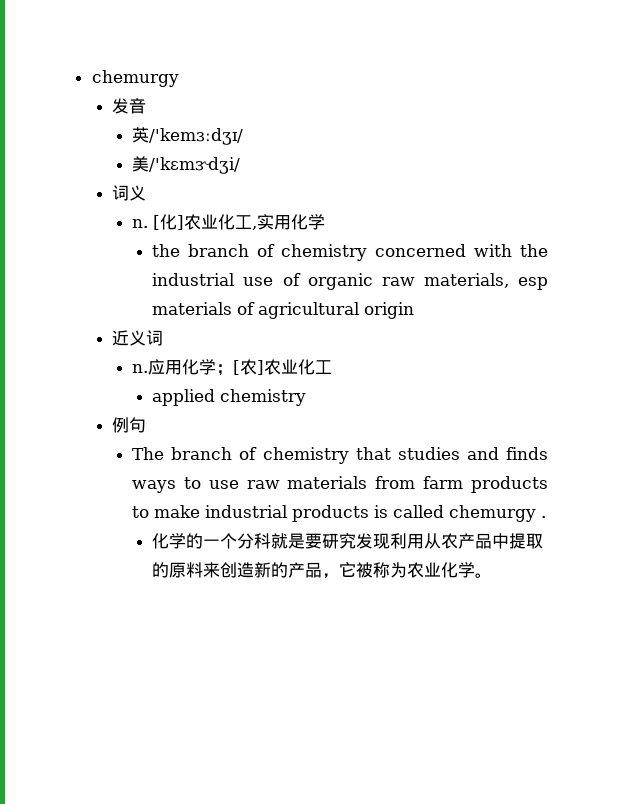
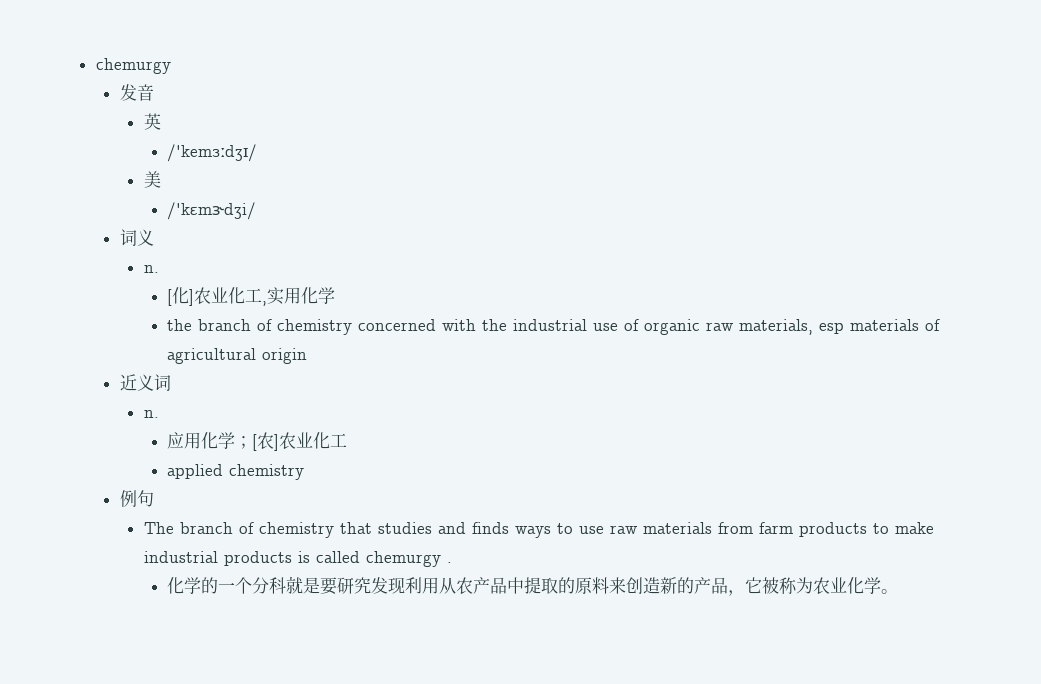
(150, 135) none -> (161, 121) //
(150, 164) none -> (161, 179) //
(149, 223) none -> (159, 269) //
(149, 368) none -> (159, 414) //

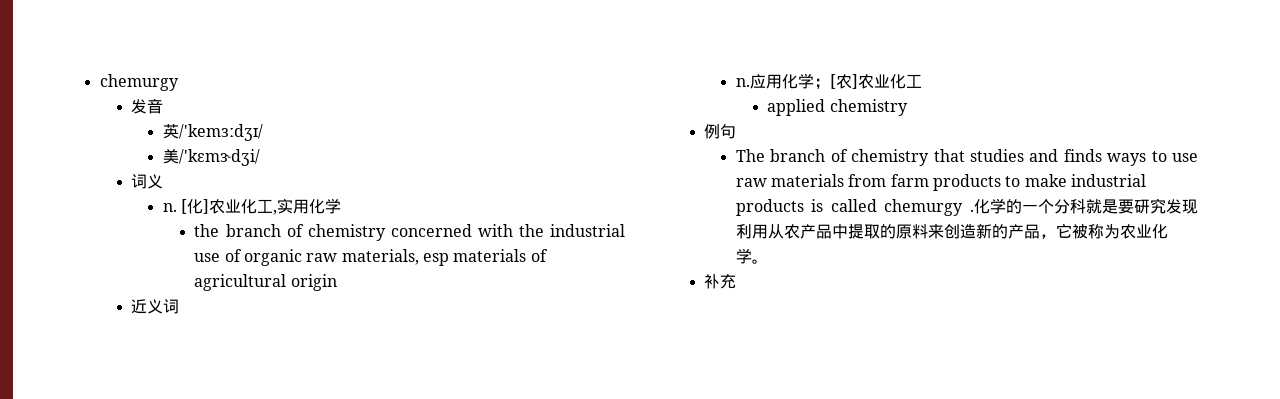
(161, 121) // -> (179, 131) none
(161, 179) // -> (179, 156) none
(159, 269) // -> (177, 207) none
(159, 414) // -> (750, 82) none
(452, 562) // -> (974, 210) none
(899, 591) none -> [704,274,737,289] // 补充

